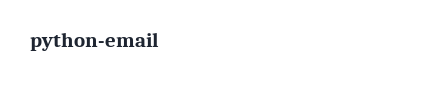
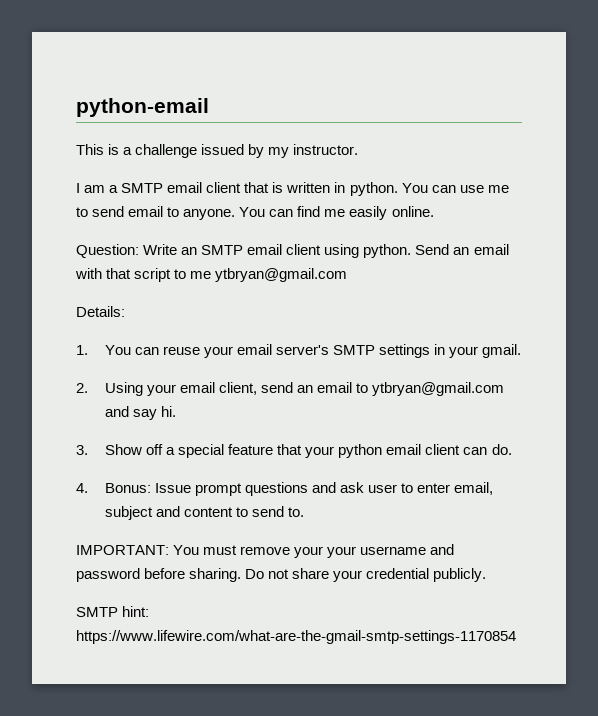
(159, 41) none -> [76,144,359,158] [76,182,509,196] [76,206,434,220] [76,244,509,258] [75,268,348,282] [76,306,125,317] [76,344,522,358] [76,382,505,396] [104,406,177,420] [76,444,512,458] [76,482,494,496] [104,506,305,520] [76,544,455,558] [76,568,487,582] [76,606,150,617] [76,630,516,644] // This is a challenge issued by my instructor. // I am a SMTP email client that is written in python. You can use me to send email to anyone. You can find me easily online. // Question: Write an SMTP email client using python. Send an email with that script to me ytbryan@gmail.com // Details: // 1. You can reuse your email server's SMTP settings in your gmail. // 2. Using your email client, send an email to ytbryan@gmail.com and say hi. // 3. Show off a special feature that your python email client can do. // 4. Bonus: Issue prompt questions and ask user to enter email, subject and content to send to. // IMPORTANT: You must remove your your username and password before sharing. Do not share your credential publicly. // SMTP hint: https://www.lifewire.com/what-are-the-gmail-smtp-settings-1170854

